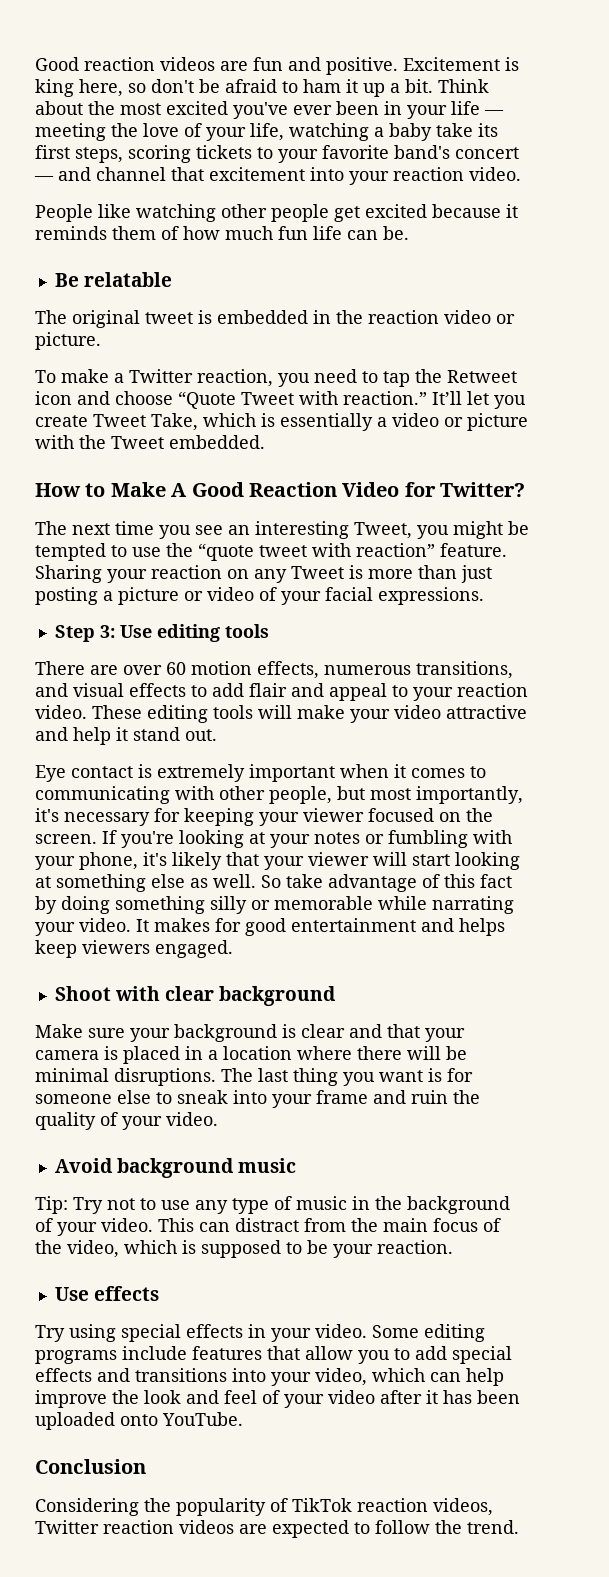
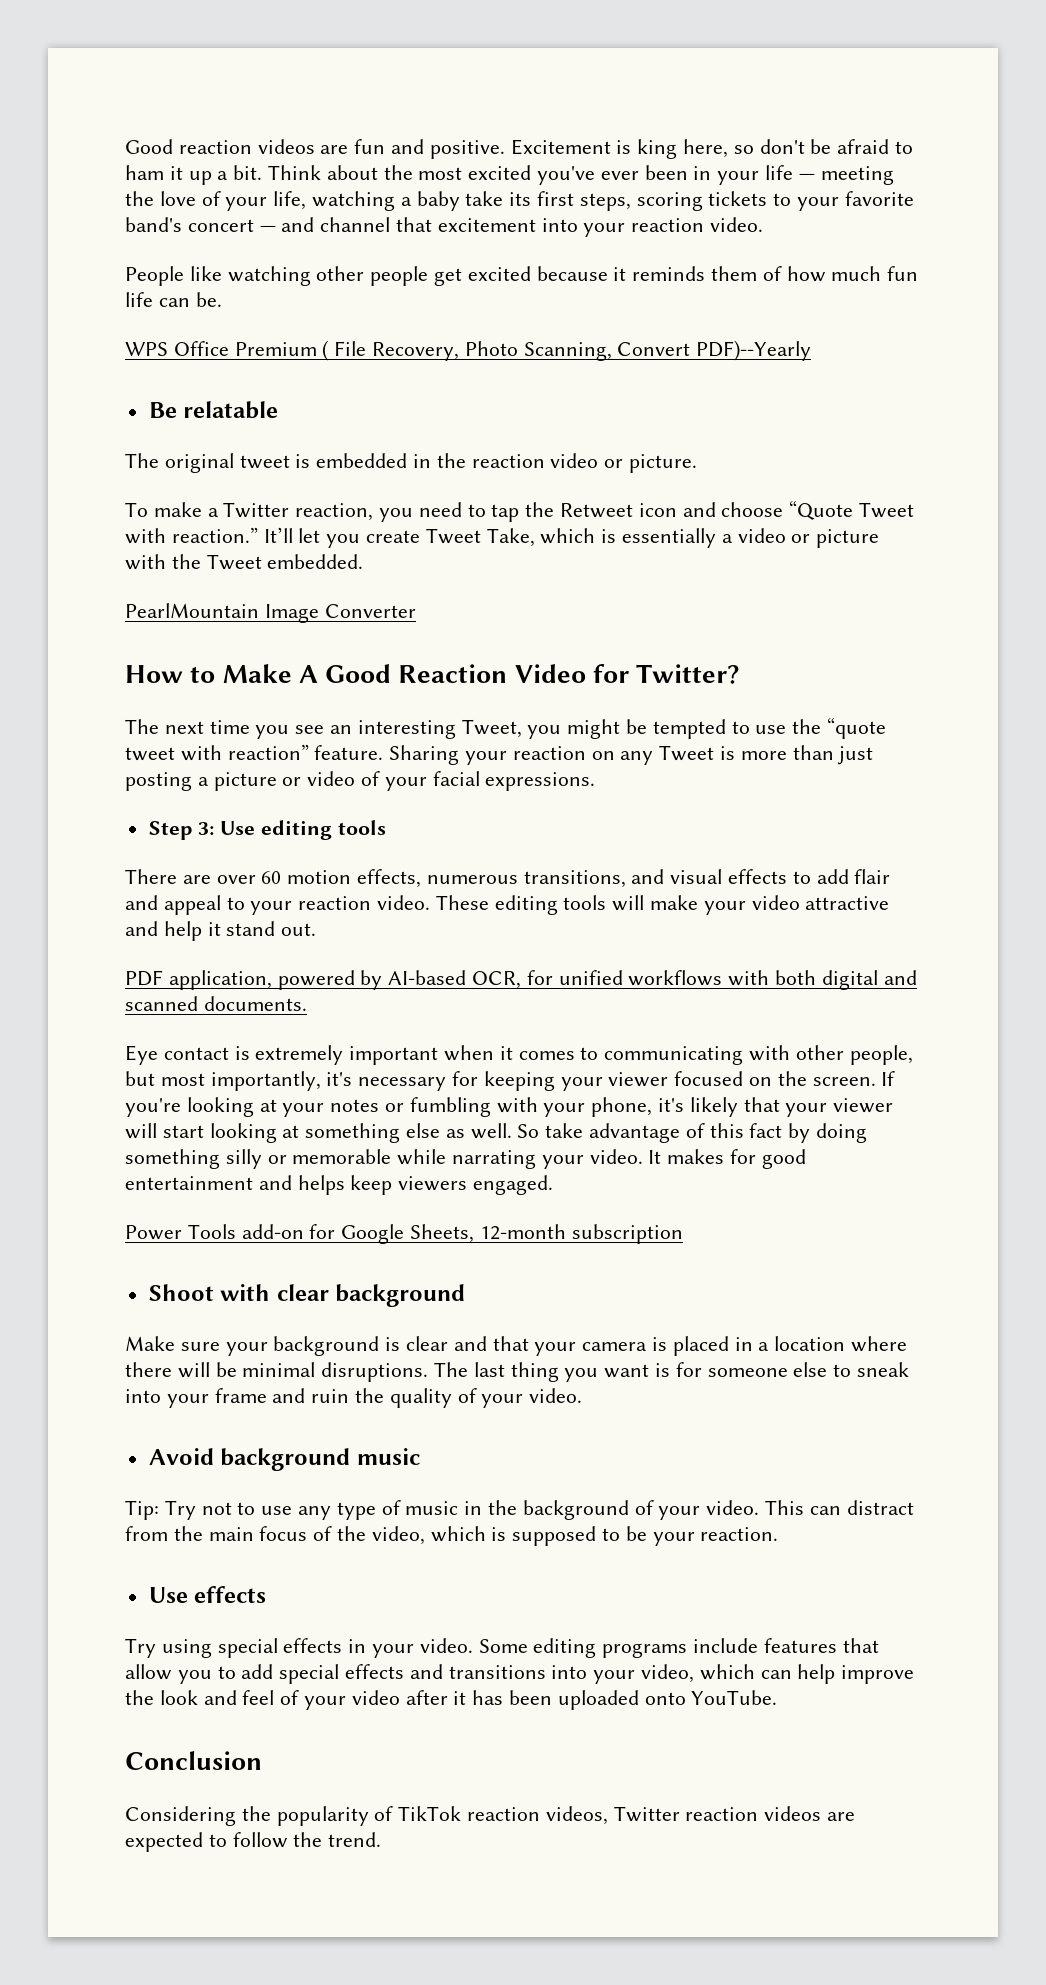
(409, 233) none -> [125,340,812,361] // WPS Office Premium ( File Recovery, Photo Scanning, Convert PDF)--Yearly
(265, 442) none -> [125,603,416,623] // PearlMountain Image Converter
(217, 735) none -> [125,970,917,990] [125,996,307,1011] // PDF application, powered by AI-based OCR, for unified workflows with both digital and scanned documents.
(233, 949) none -> [125,1224,683,1244] // Power Tools add-on for Google Sheets, 12-month subscription

